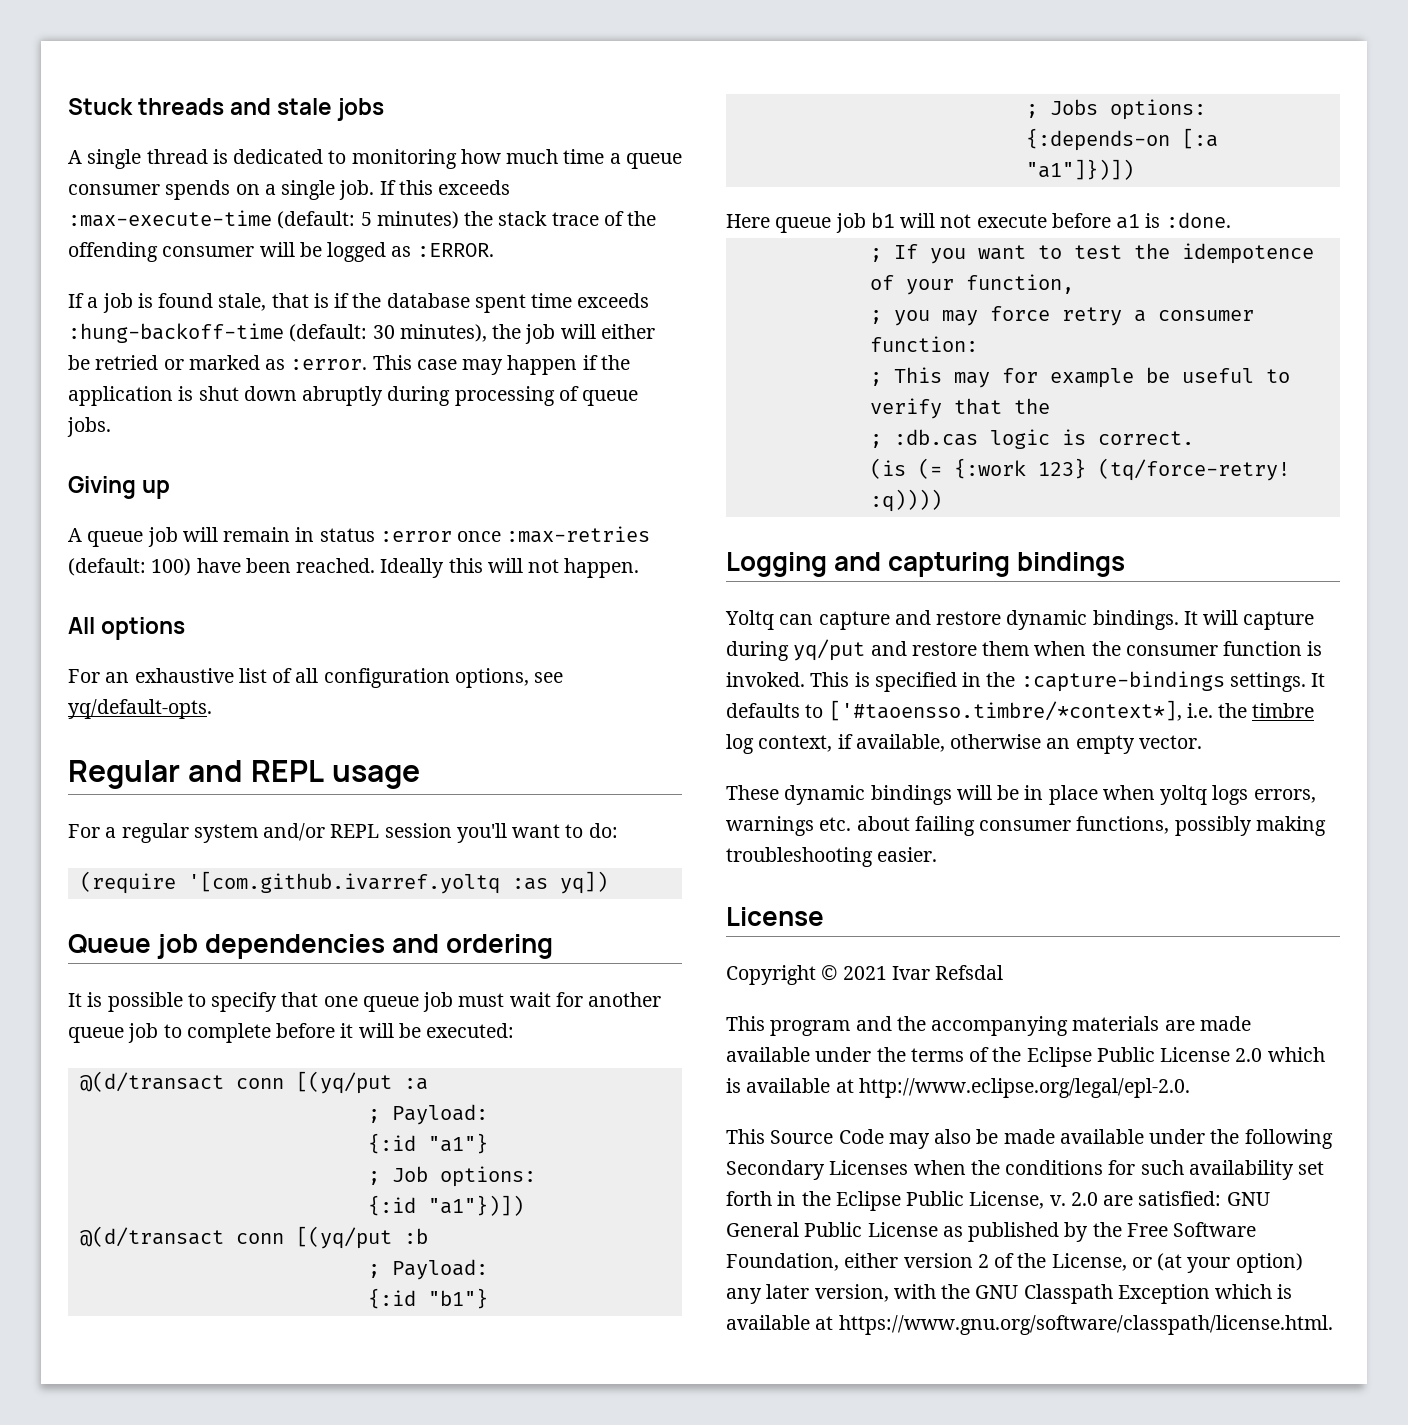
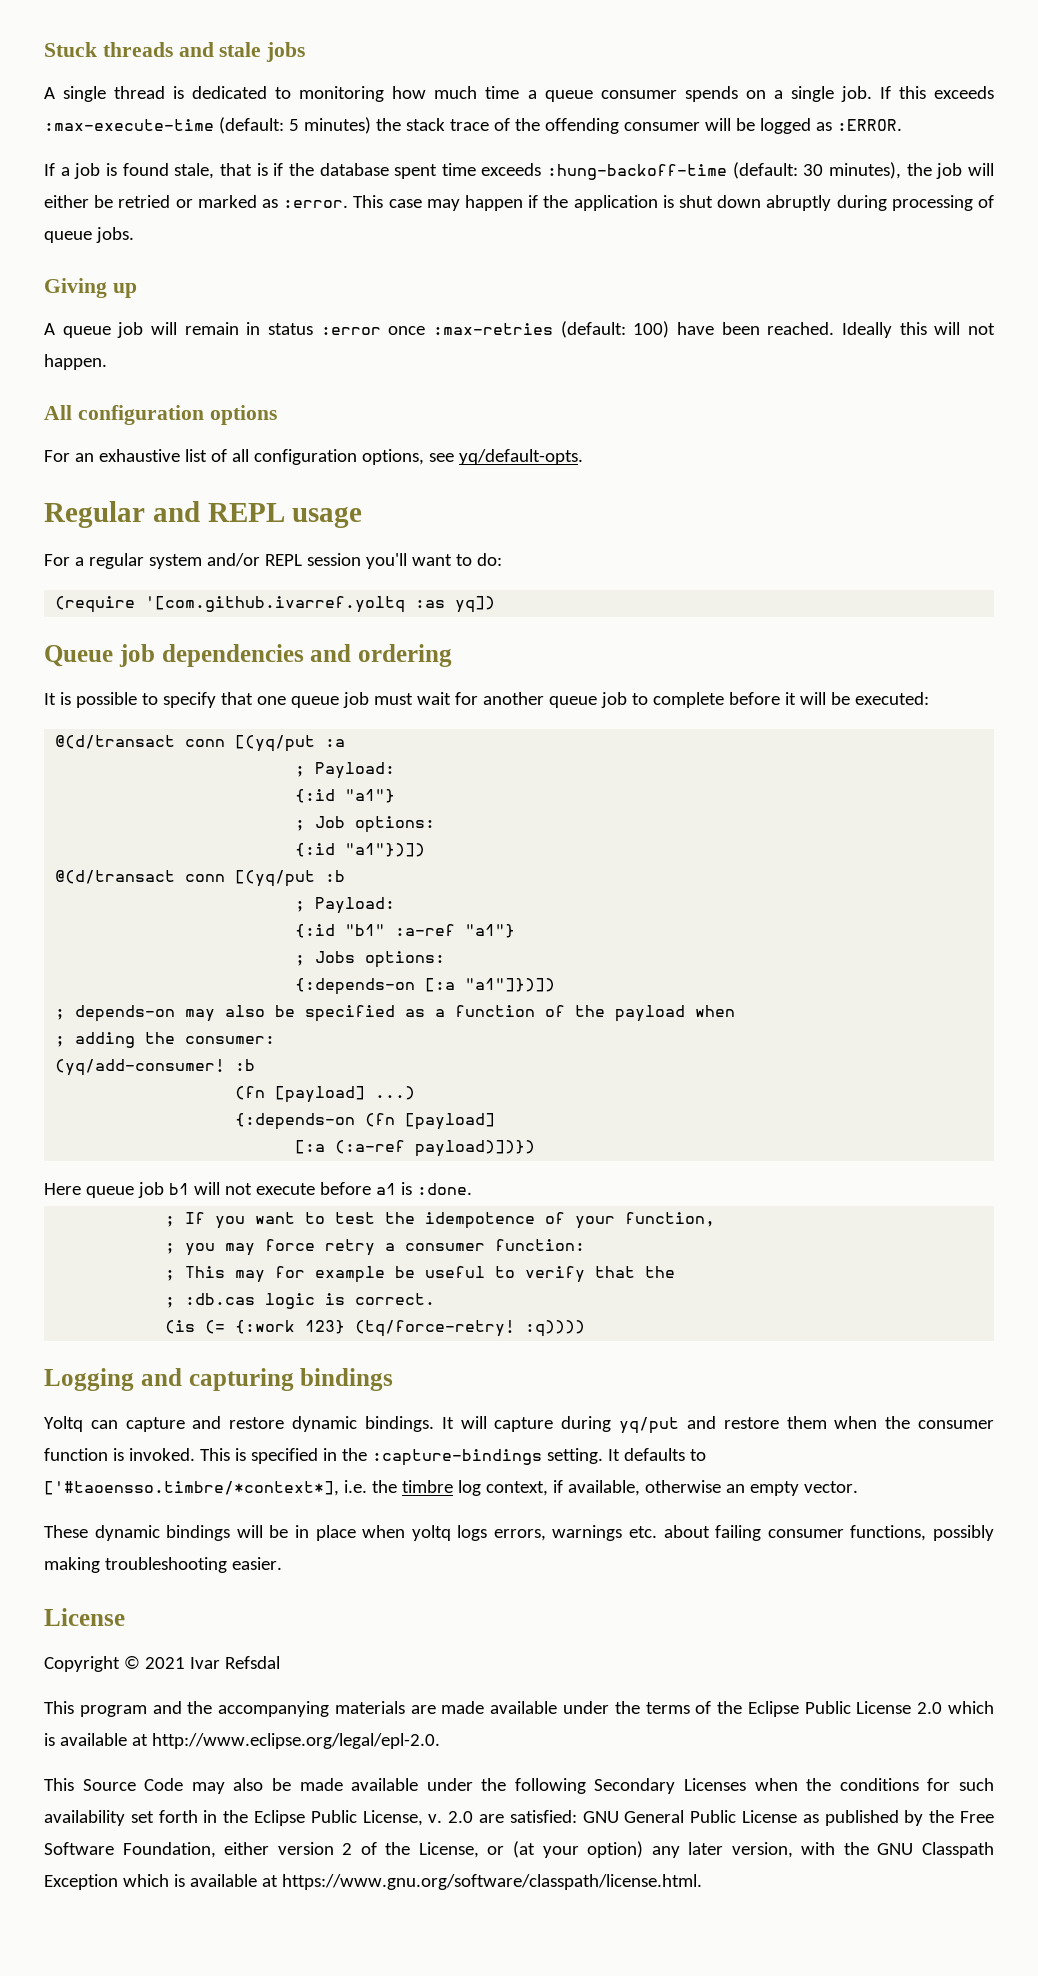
(95, 625) none -> [77,405,204,425] configuration
[427,1288,488,1309] "b1"} -> [345,924,516,938] "b1" :a-ref "a1"}
(1134, 169) none -> [55,1005,736,1022] [55,1032,276,1048] [55,1059,256,1076] [235,1086,416,1103] [235,1113,496,1130] [295,1140,536,1157] // ; depends-on may also be specified as a function of the payload when // ; adding the consumer: // (yq/add-consumer! :b // (fn [payload] ...) // {:depends-on (fn [payload] // [:a (:a-ref payload)])})
[1229,672,1306,692] settings. -> [546,1448,603,1464] setting.

